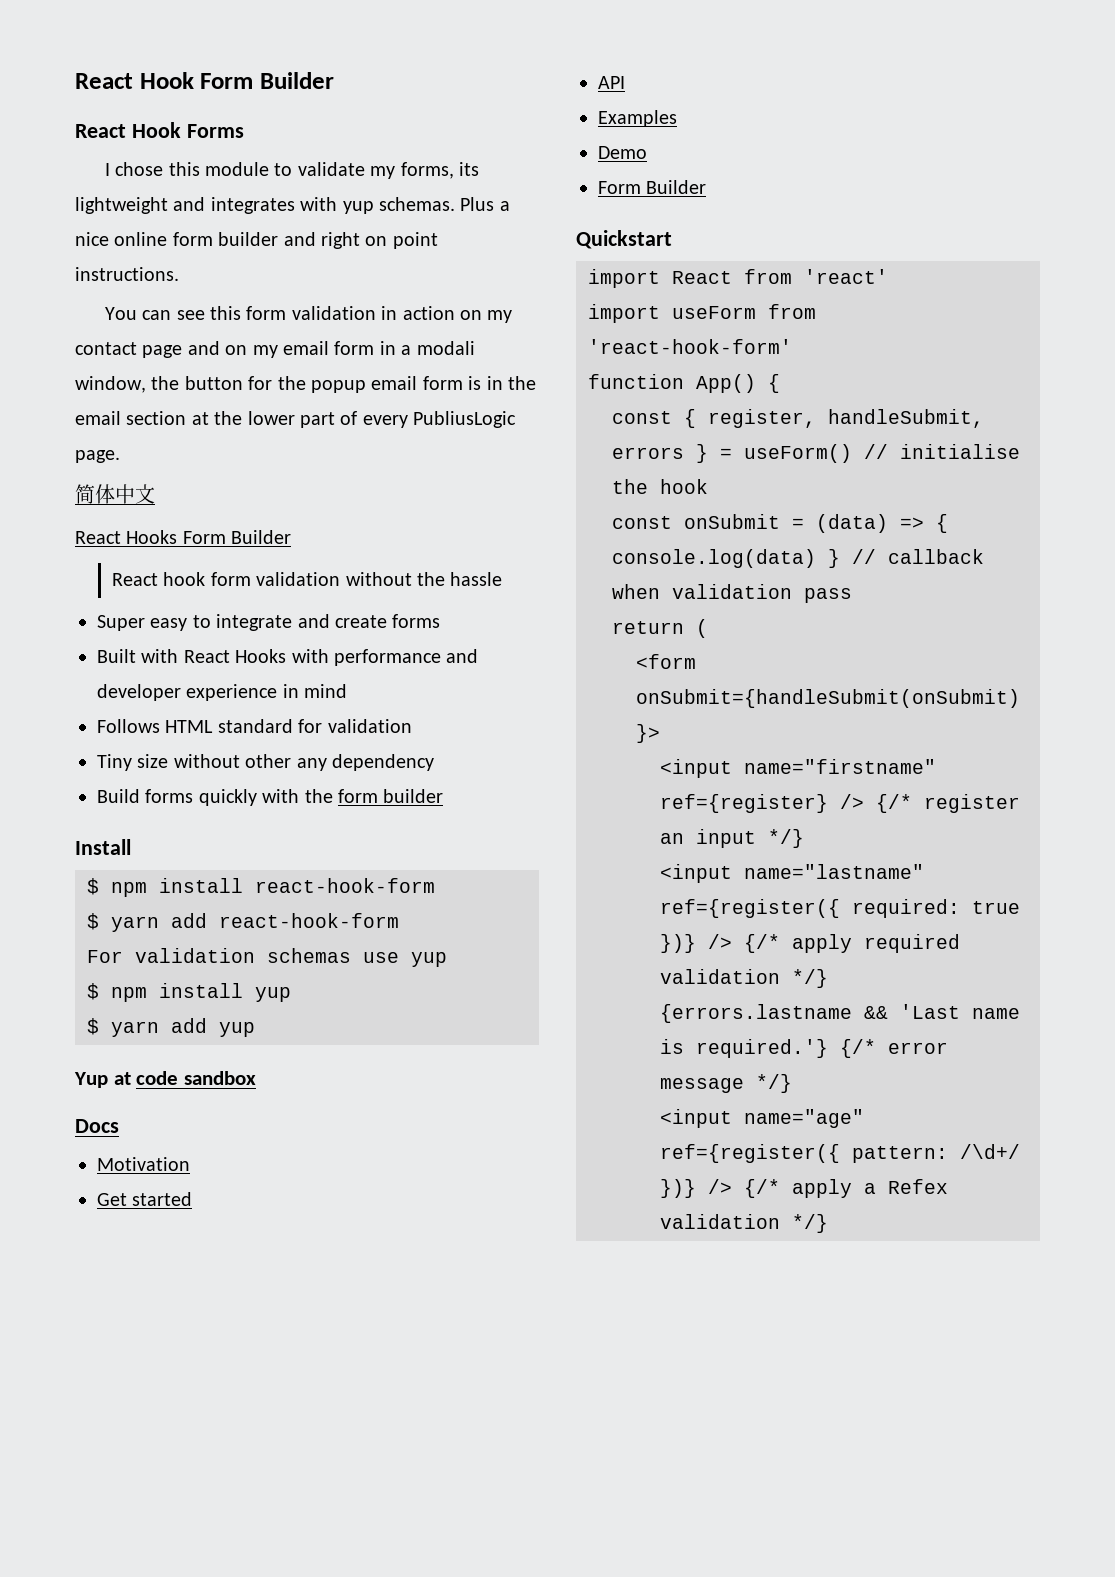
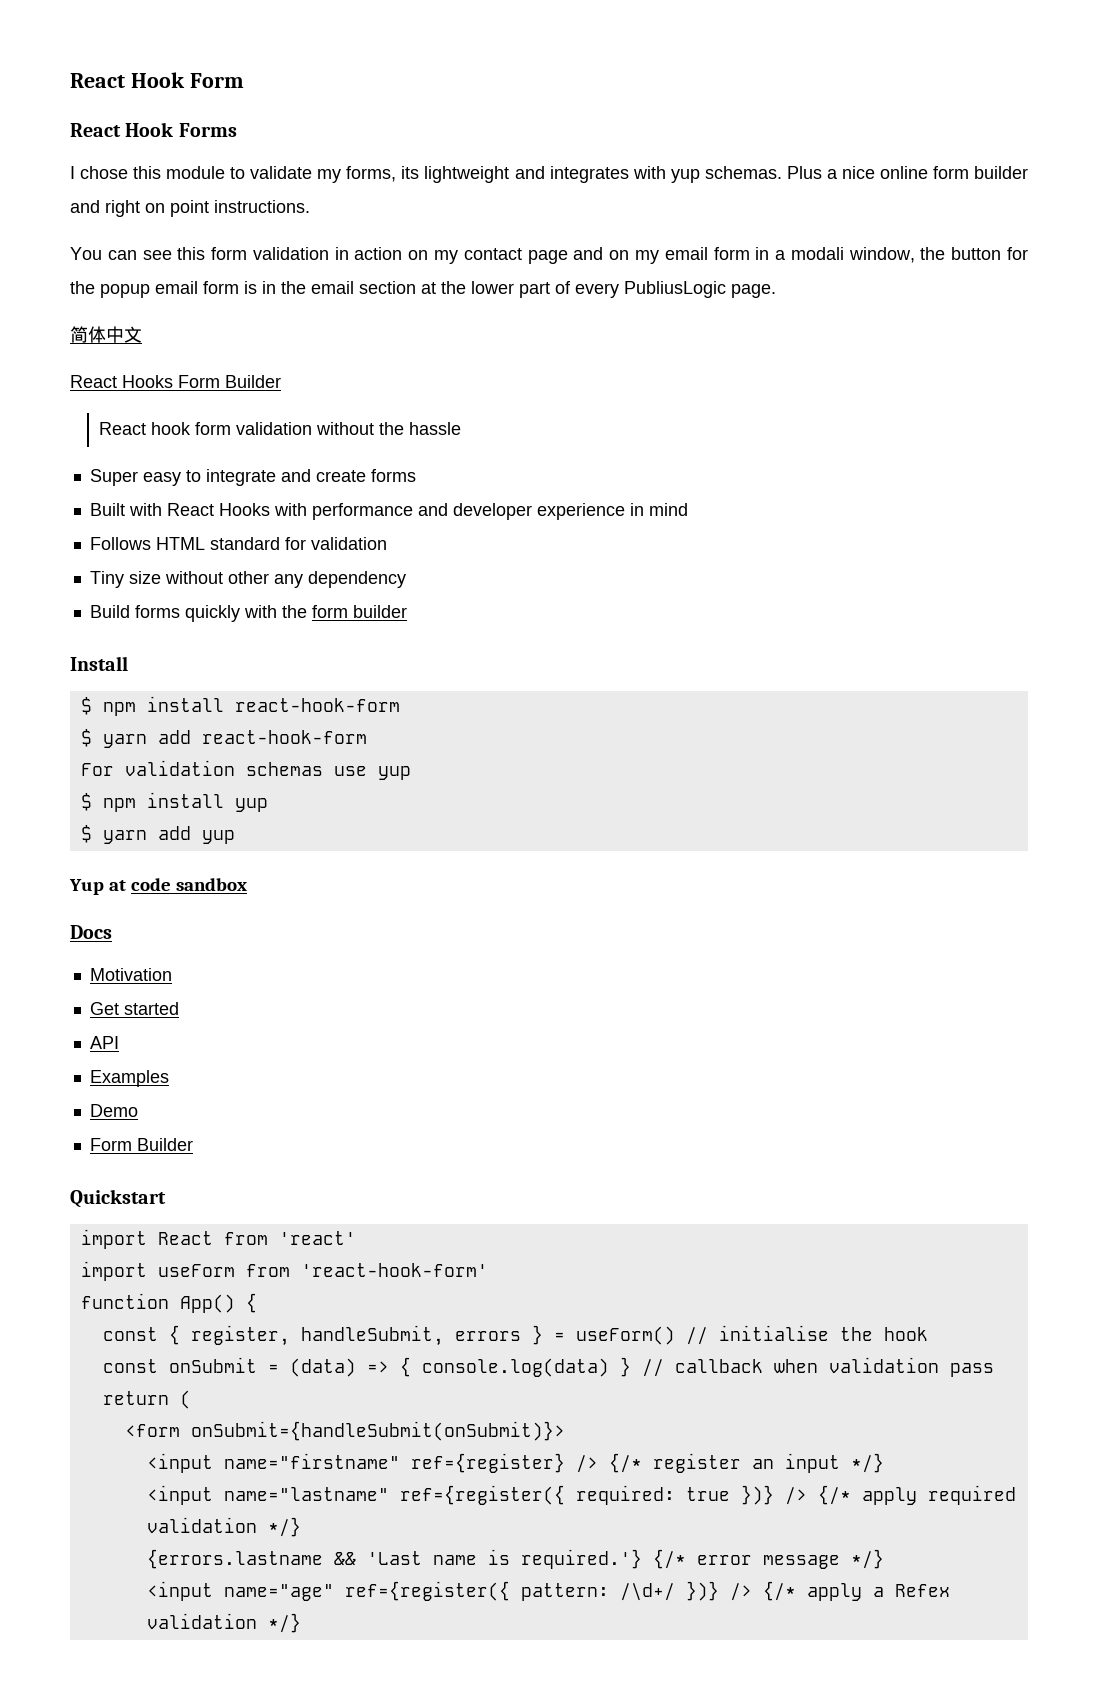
[259,72,334,89] Builder -> (244, 80) none

